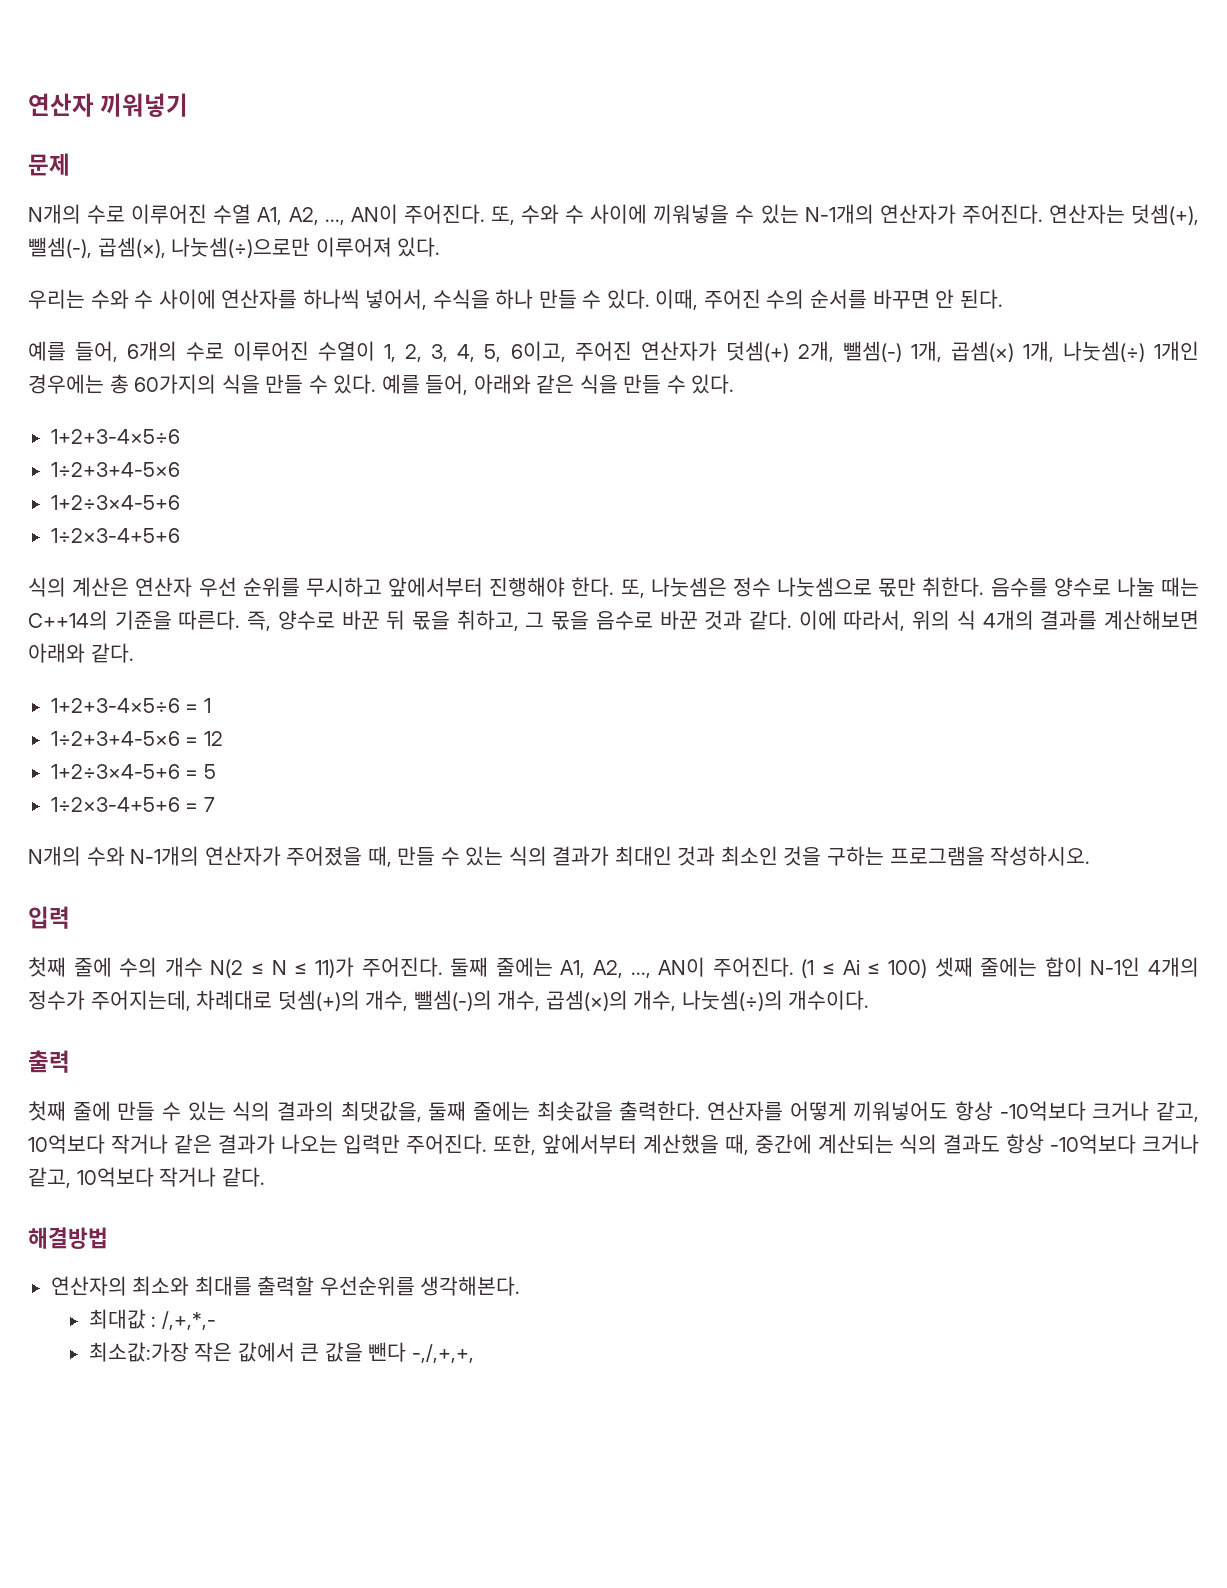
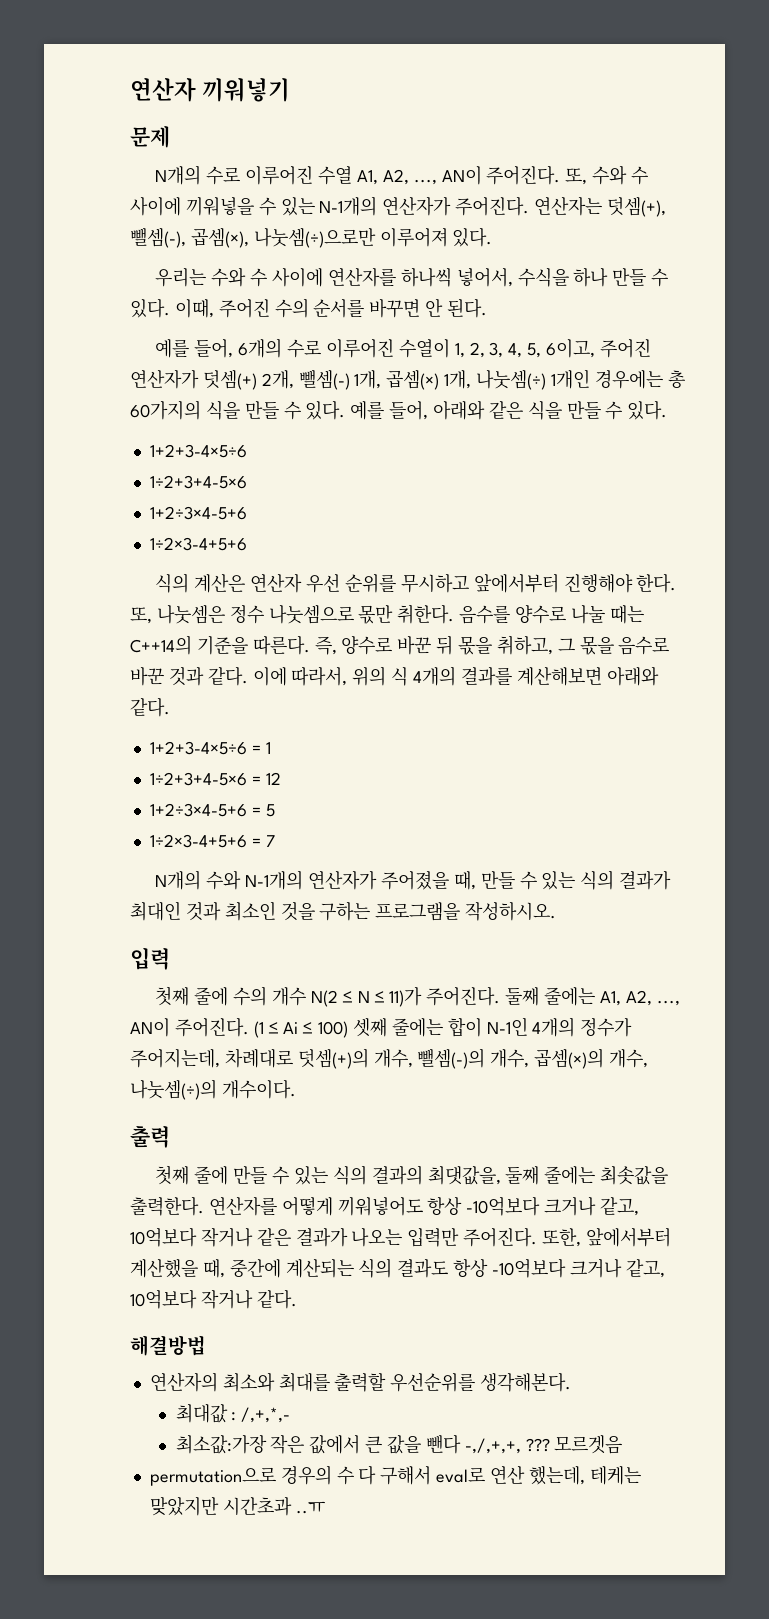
(474, 1353) none -> [525,1435,623,1454] [149,1465,641,1486] [149,1496,325,1516] ??? 모르겟음 // permutation으로 경우의 수 다 구해서 eval로 연산 했는데, 테케는 맞았지만 시간초과 ..ㅠ

